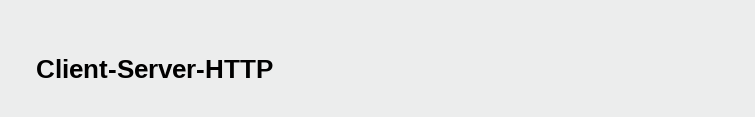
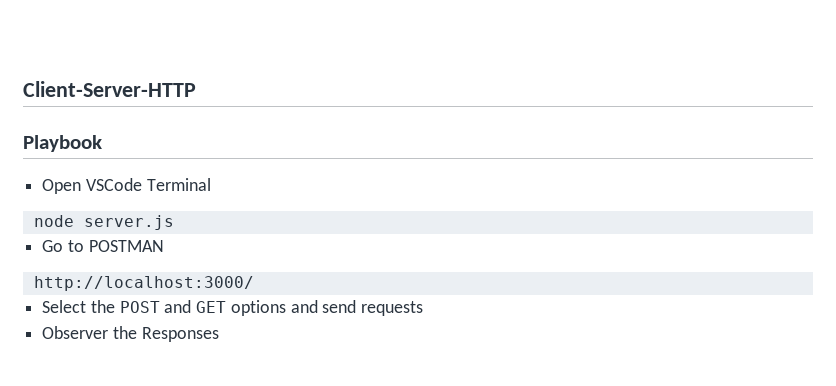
(273, 68) none -> [23,135,102,152] [42,178,211,194] [33,215,174,230] [42,240,164,252] [33,276,254,291] [42,300,424,316] [42,326,219,342] // Playbook // Open VSCode Terminal // node server.js // Go to POSTMAN // http://localhost:3000/ // Select the POST and GET options and send requests // Observer the Responses

